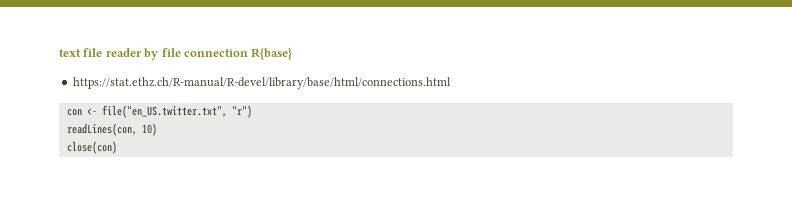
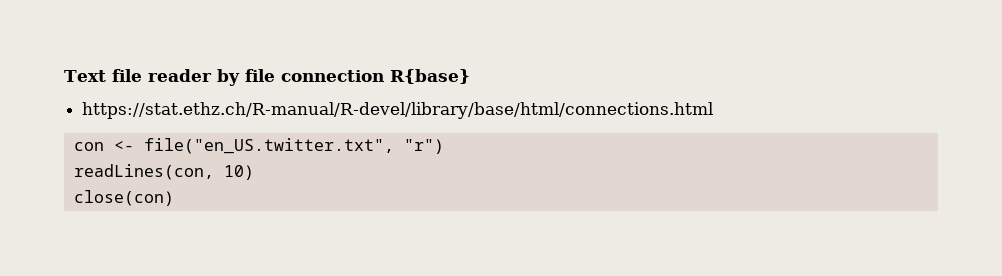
[59,49,81,57] text -> [64,70,106,82] Text

